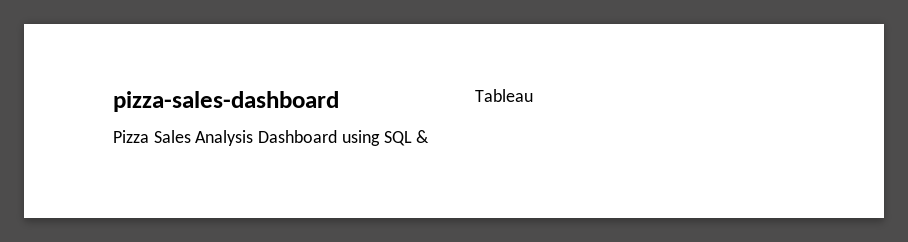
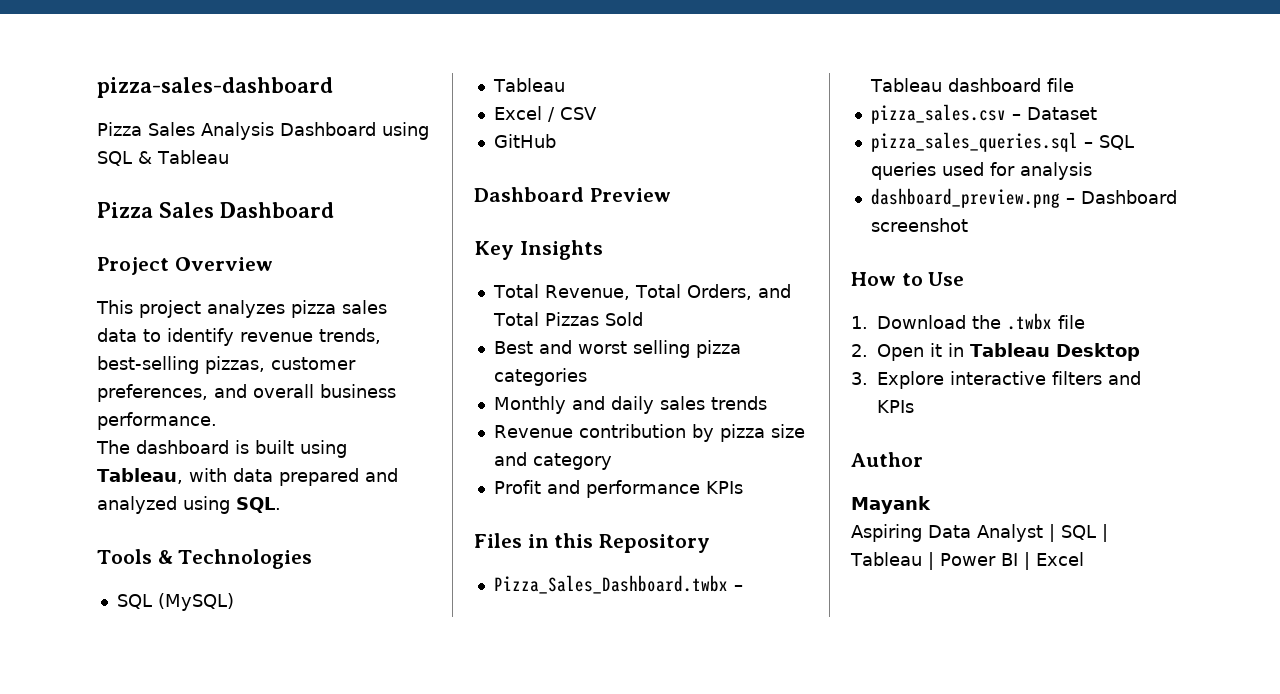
(533, 95) none -> [97,202,334,218] [97,257,273,275] [96,300,387,318] [97,328,381,346] [97,356,356,374] [97,384,396,402] [97,412,217,430] [96,440,347,458] [97,468,398,486] [97,496,281,514] [97,549,313,569] [116,593,234,611] [492,78,565,92] [493,106,597,122] [493,134,556,148] [474,187,671,202] [474,240,603,260] [492,284,791,300] [492,312,643,326] [493,340,741,358] [493,368,587,386] [493,396,767,414] [493,424,805,442] [493,452,612,470] [493,480,743,498] [474,533,711,553] [493,575,743,594] [869,78,1074,92] [870,104,1097,124] [870,132,1134,152] [870,162,1092,180] [870,188,1177,208] [870,218,968,232] [851,272,965,286] [851,313,1085,330] [851,343,1140,361] [851,371,1141,389] [877,400,914,413] [851,452,923,467] [851,496,931,514] [851,524,1108,542] [850,552,1084,570] // Pizza Sales Dashboard // Project Overview // This project analyzes pizza sales data to identify revenue trends, best-selling pizzas, customer preferences, and overall business performance. // The dashboard is built using Tableau, with data prepared and analyzed using SQL. // Tools & Technologies // SQL (MySQL) // Tableau // Excel / CSV // GitHub // Dashboard Preview // Key Insights // Total Revenue, Total Orders, and Total Pizzas Sold // Best and worst selling pizza categories // Monthly and daily sales trends // Revenue contribution by pizza size and category // Profit and performance KPIs // Files in this Repository // Pizza_Sales_Dashboard.twbx – Tableau dashboard file // pizza_sales.csv – Dataset // pizza_sales_queries.sql – SQL queries used for analysis // dashboard_preview.png – Dashboard screenshot // How to Use // 1. Download the .twbx file // 2. Open it in Tableau Desktop // 3. Explore interactive filters and KPIs // Author // Mayank // Aspiring Data Analyst | SQL | Tableau | Power BI | Excel

